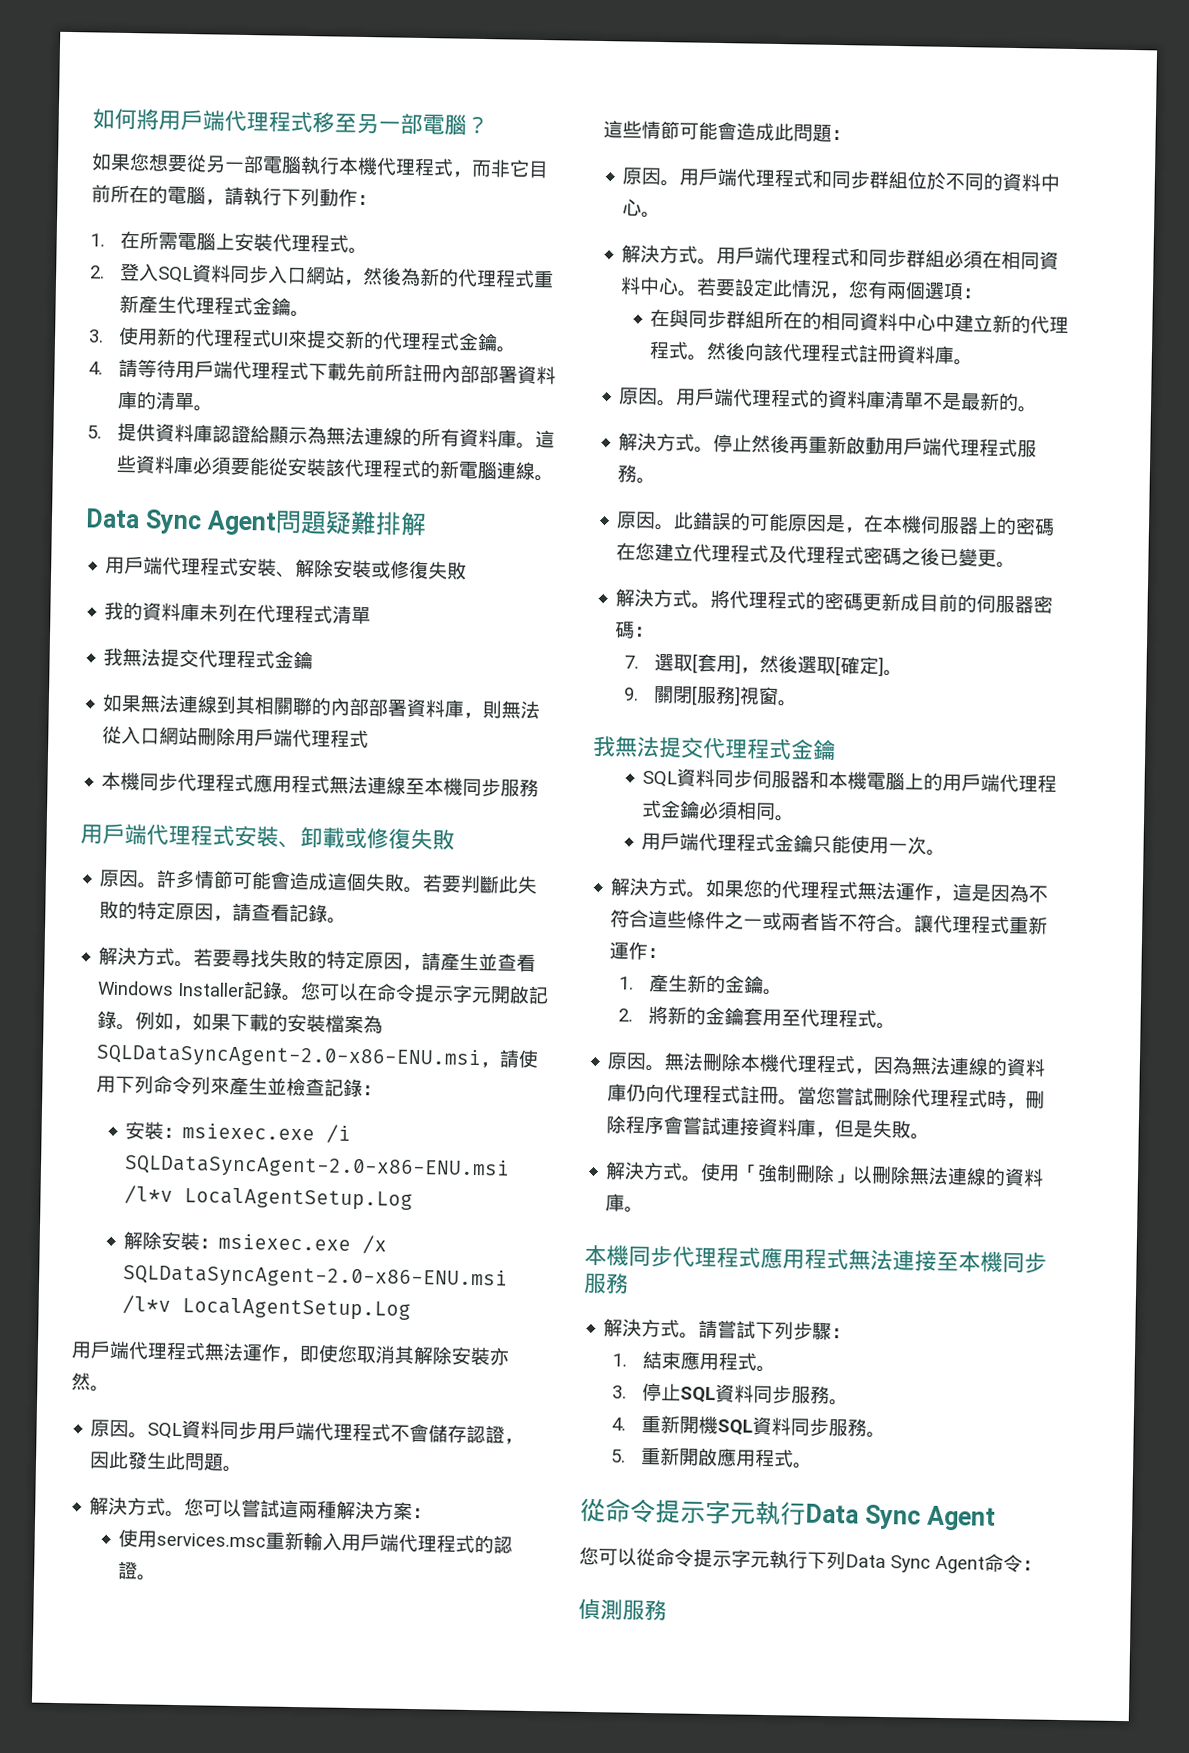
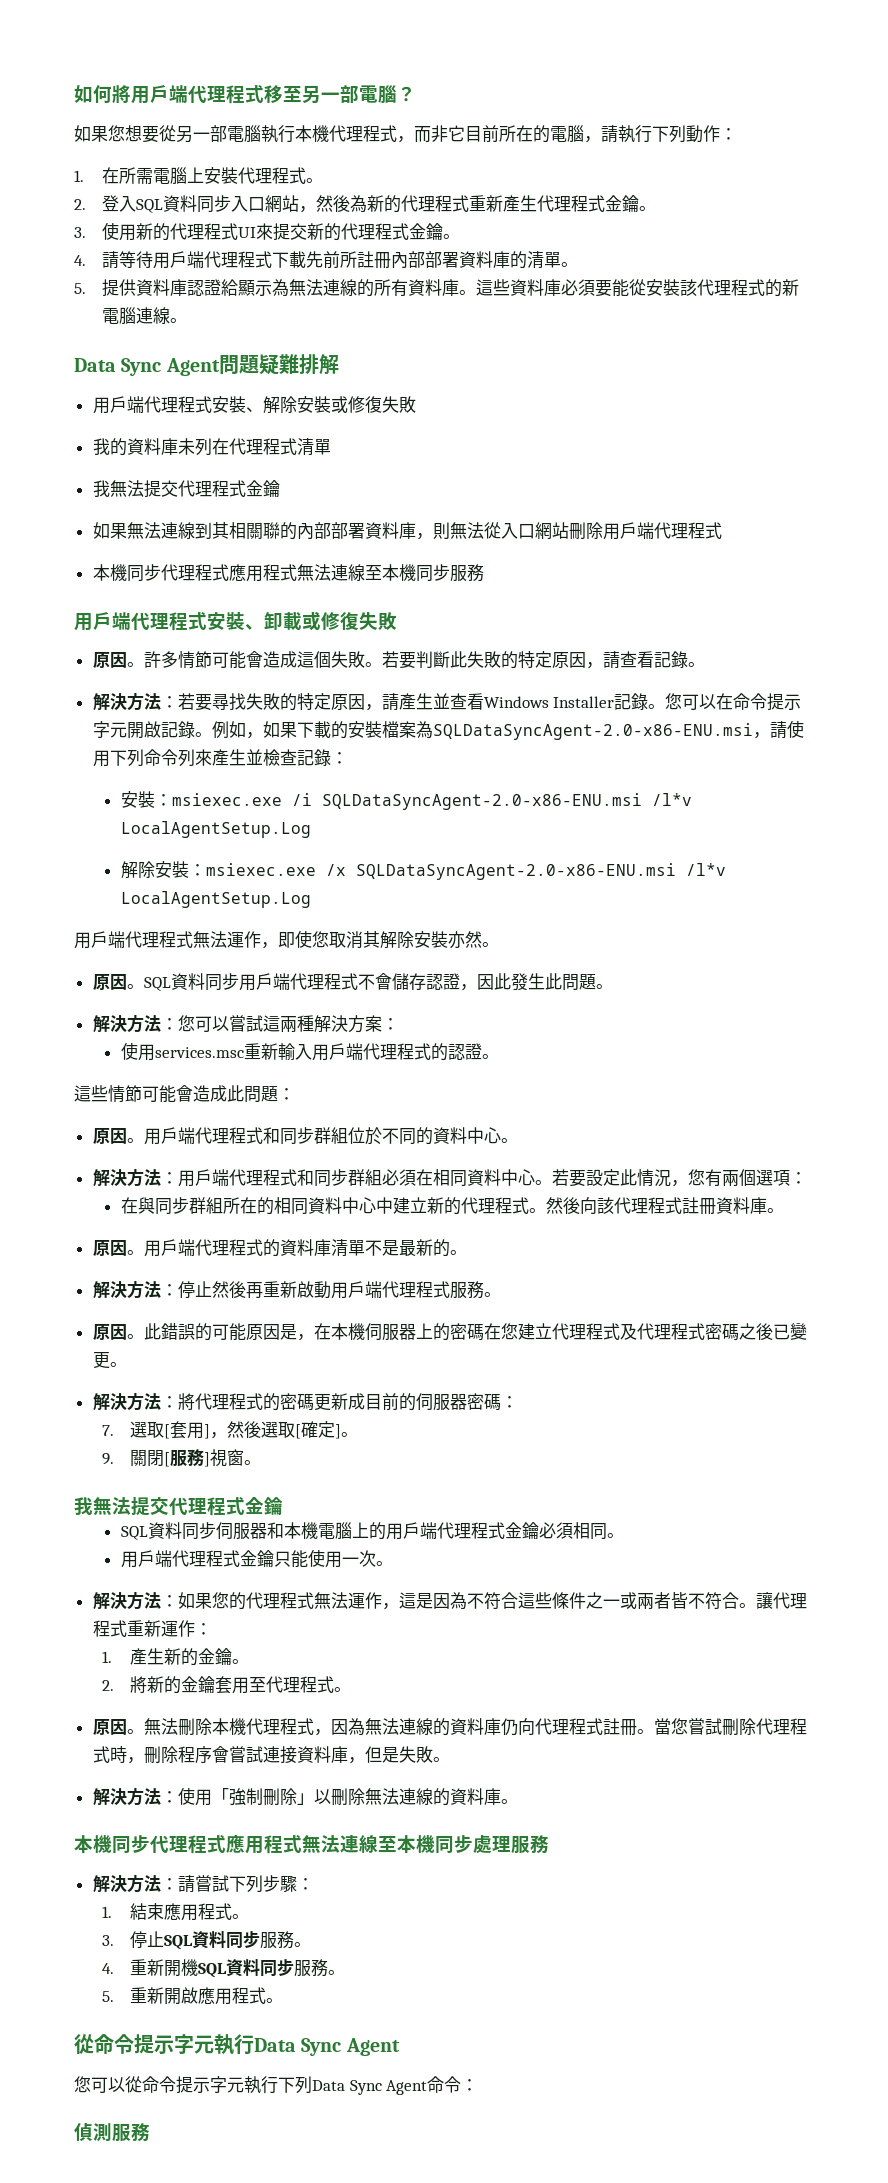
[155,947,195,968] 式。 -> [143,693,178,710] 法：
[146,1497,186,1518] 式。 -> [143,1015,178,1032] 法：
[678,245,718,265] 式。 -> [143,1169,178,1186] 法：
[675,433,715,453] 式。 -> [143,1281,178,1298] 法：
[672,589,712,609] 式。 -> [143,1393,178,1410] 法：
[667,878,707,898] 式。 -> [143,1592,178,1609] 法：
[662,1162,702,1182] 式。 -> [143,1788,178,1805] 法：
[914,1250,1047,1274] 接至本機同步 -> [359,1835,511,1854] 線至本機同步處理
[660,1319,700,1339] 式。 -> [143,1875,178,1892] 法：

